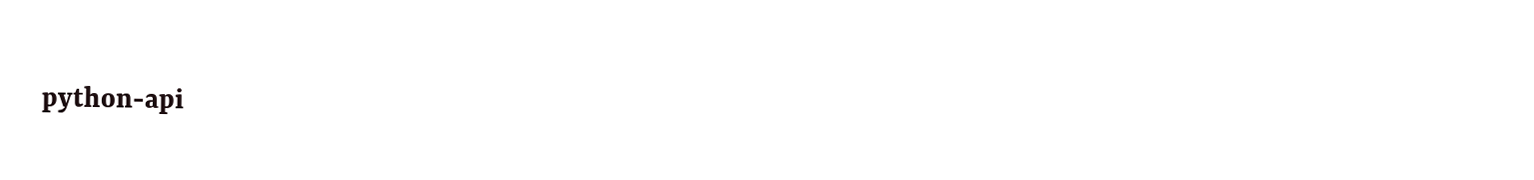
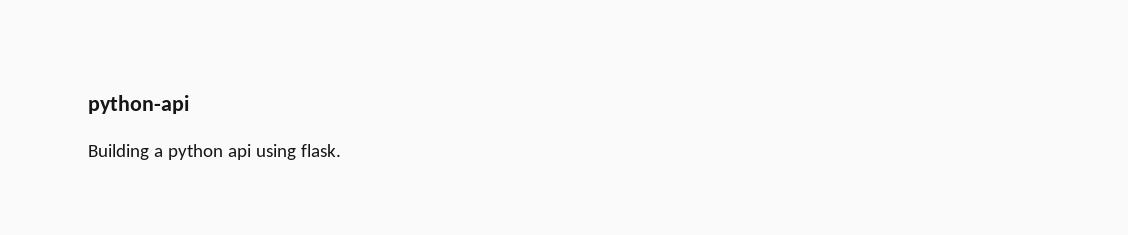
(184, 100) none -> [88,144,341,160] // Building a python api using flask.

